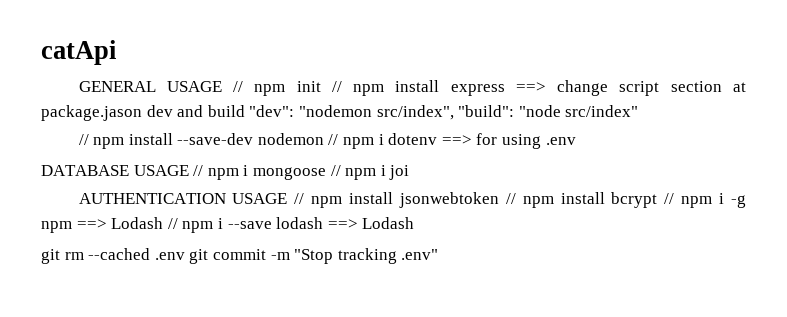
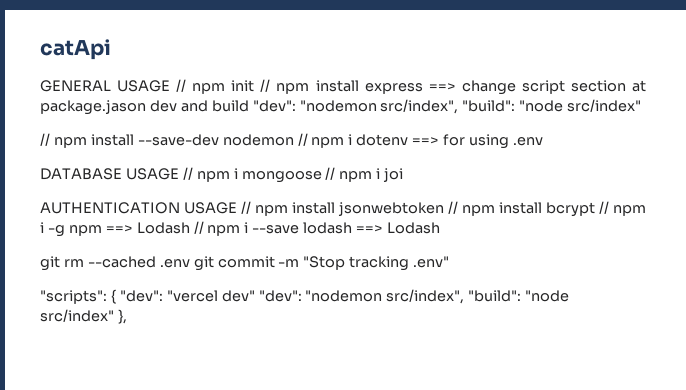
(439, 254) none -> [40,289,570,304] [40,309,127,324] // "scripts": { "dev": "vercel dev" "dev": "nodemon src/index", "build": "node src/index" },

